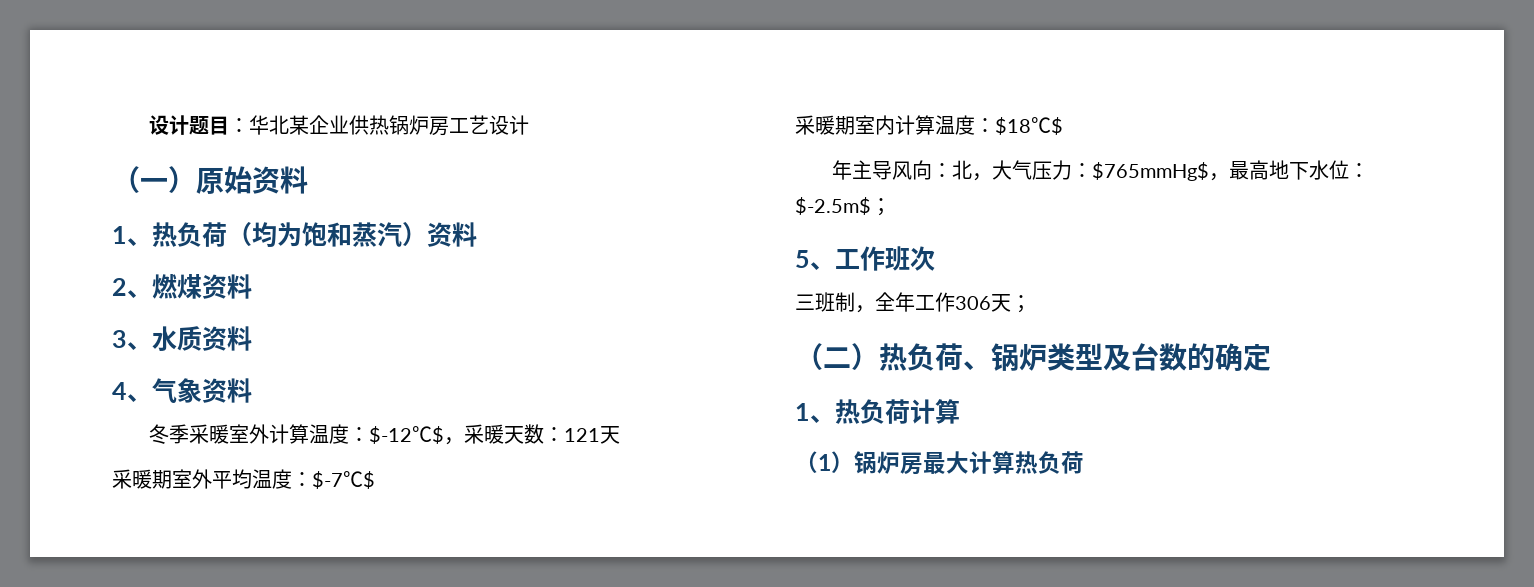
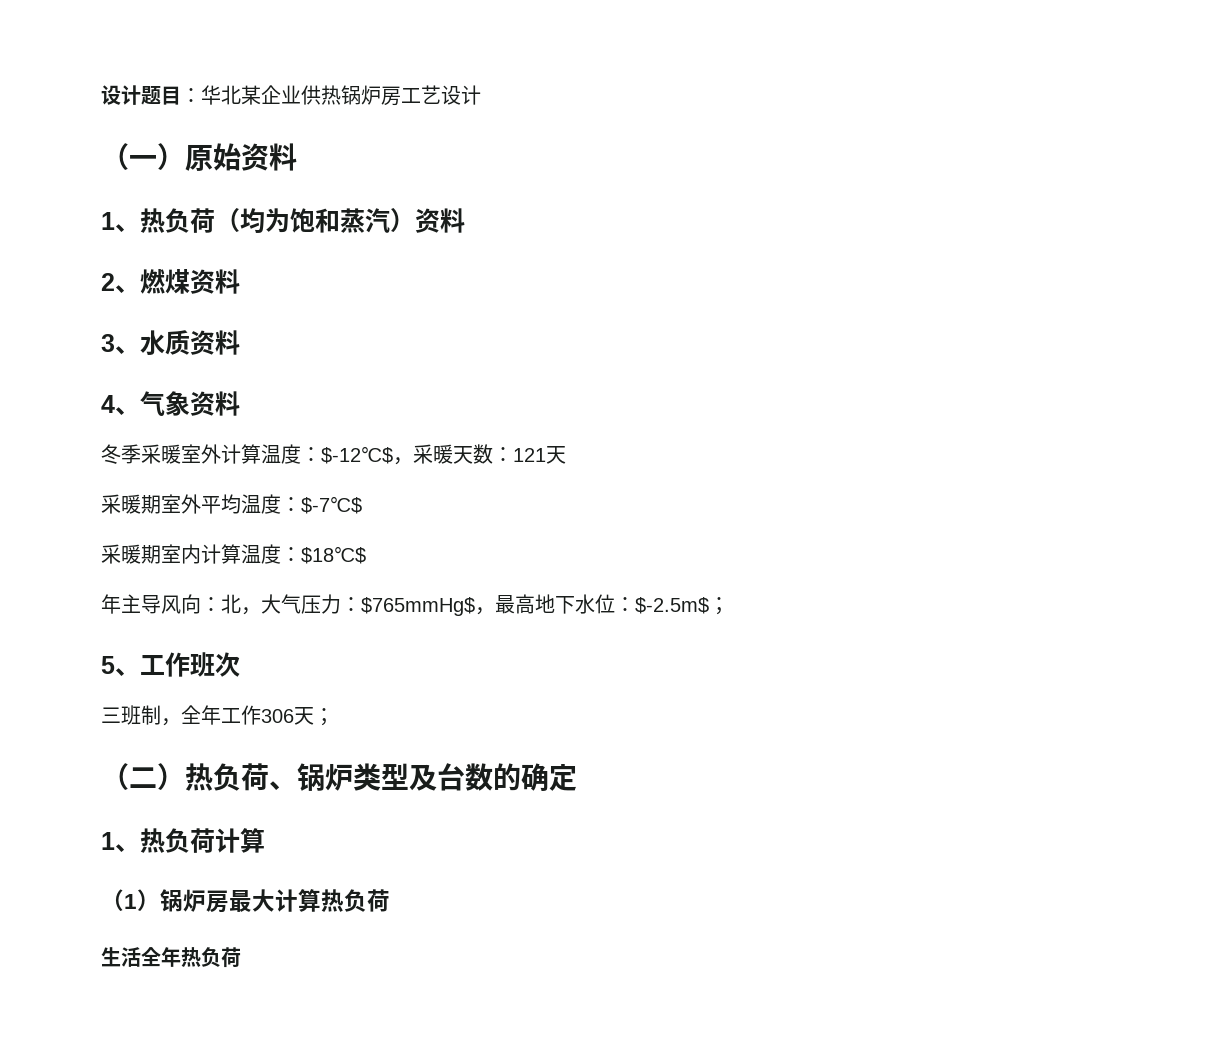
(1084, 462) none -> [101,947,241,968] // 生活全年热负荷

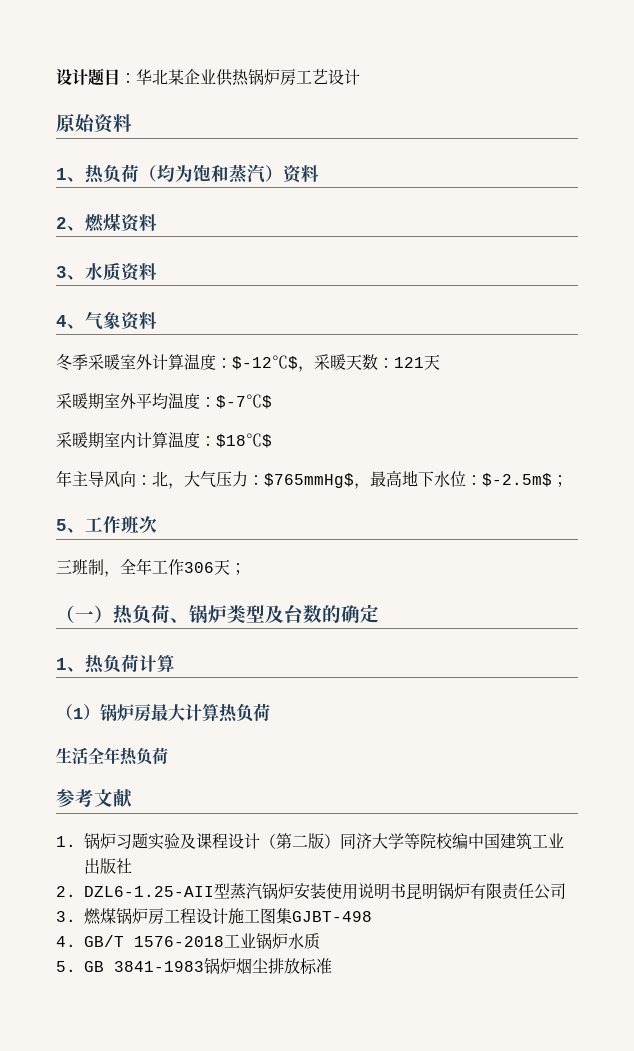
[101,143,185,170] （一） -> (360, 77) none
[129,767,157,788] 二 -> [75,611,94,621] 一
(241, 957) none -> [56,789,133,807] [56,833,564,850] [84,858,132,874] [56,883,566,900] [56,908,372,925] [56,933,320,950] [56,958,332,975] // 参考文献 // 1.锅炉习题实验及课程设计（第二版）同济大学等院校编中国建筑工业出版社 // 2. DZL6-1.25-AII型蒸汽锅炉安装使用说明书昆明锅炉有限责任公司 // 3.燃煤锅炉房工程设计施工图集GJBT-498 // 4. GB/T 1576-2018工业锅炉水质 // 5. GB 3841-1983锅炉烟尘排放标准

